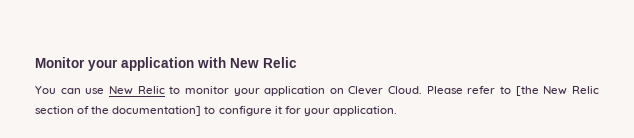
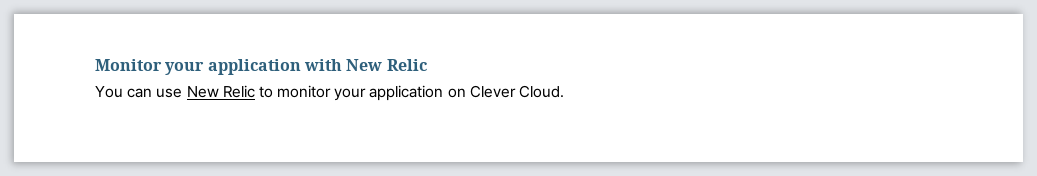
[426,86,599,96] [35,106,397,116] Please refer to [the New Relic section of the documentation] to configure it for your application. -> (565, 91) none

